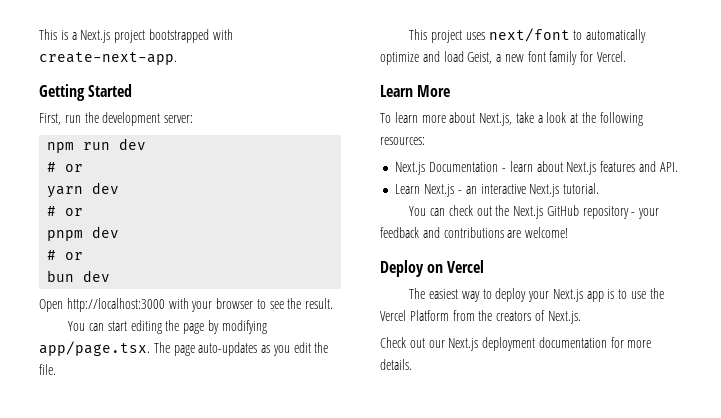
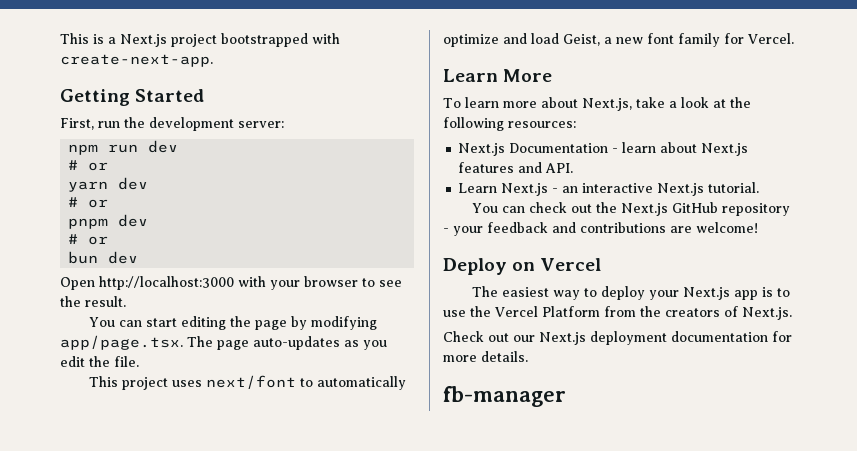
(412, 364) none -> [443,386,566,407] // fb-manager

